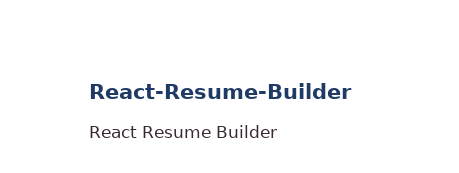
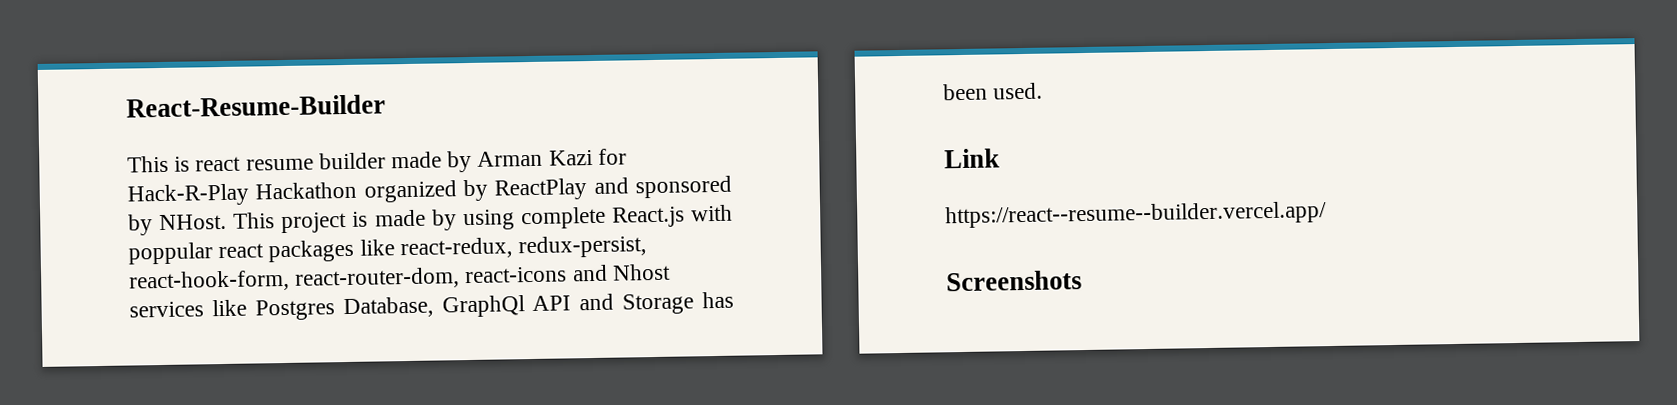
[89,125,277,138] React Resume Builder -> [127,148,627,173] [127,175,732,207] [128,204,734,236] [128,235,648,265] [129,263,671,293] [129,291,734,321] [943,82,1044,101] [944,148,1000,169] [945,201,1327,229] [946,270,1082,292] This is react resume builder made by Arman Kazi for Hack-R-Play Hackathon organized by ReactPlay and sponsored by NHost. This project is made by using complete React.js with poppular react packages like react-redux, redux-persist, react-hook-form, react-router-dom, react-icons and Nhost services like Postgres Database, GraphQl API and Storage has been used. // Link // https://react--resume--builder.vercel.app/ // Screenshots

